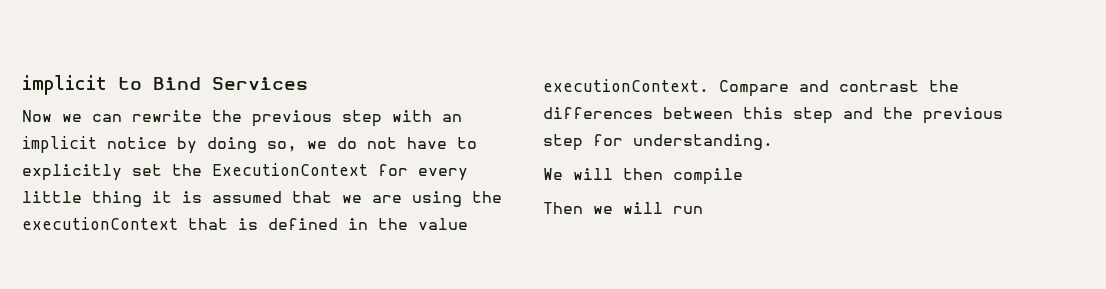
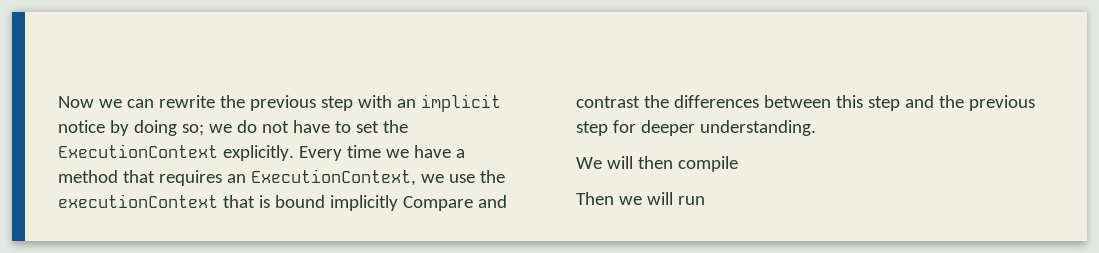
[22,75,308,95] implicit to Bind Services // -> (58, 102) none
[267,141,297,152] so, -> [181,124,204,136] so;
[22,164,122,181] explicitly -> (351, 127) none
[378,164,468,181] [22,191,502,207] [22,217,468,230] [543,79,709,92] for every little thing it is assumed that we are using the executionContext that is defined in the value executionContext. -> [222,145,465,161] [58,169,505,186] [58,194,398,211] explicitly. Every time we have a method that requires an ExecutionContext, we use the executionContext that is bound implicitly
(623, 140) none -> [640,120,695,136] deeper

